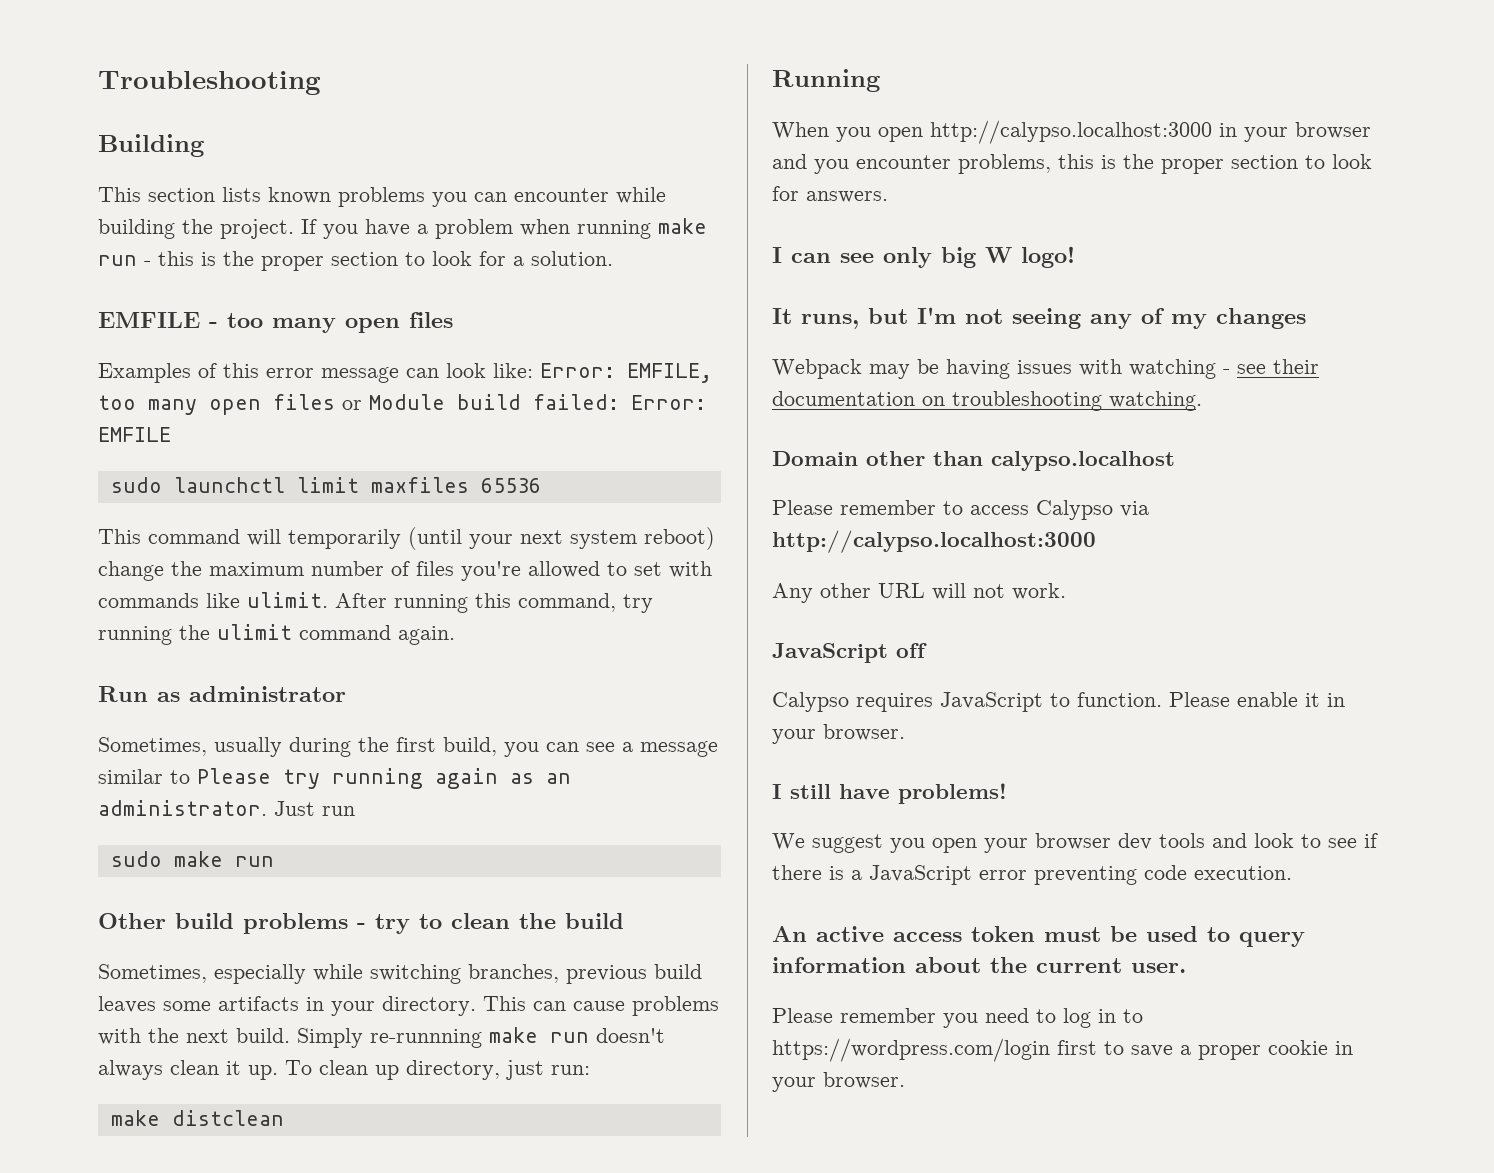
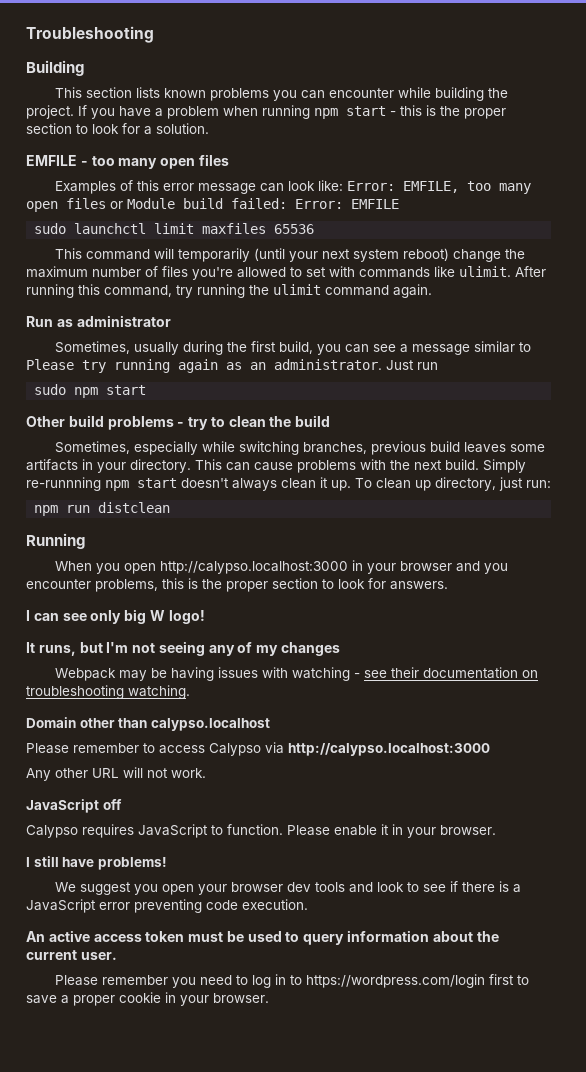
[658,218,707,234] [98,255,137,266] make run -> [314,106,386,119] npm start
[173,851,274,867] make run -> [74,385,147,398] npm start
[489,1027,589,1043] make run -> [105,478,177,491] npm start
[110,1110,160,1126] make -> [34,505,91,516] npm run

